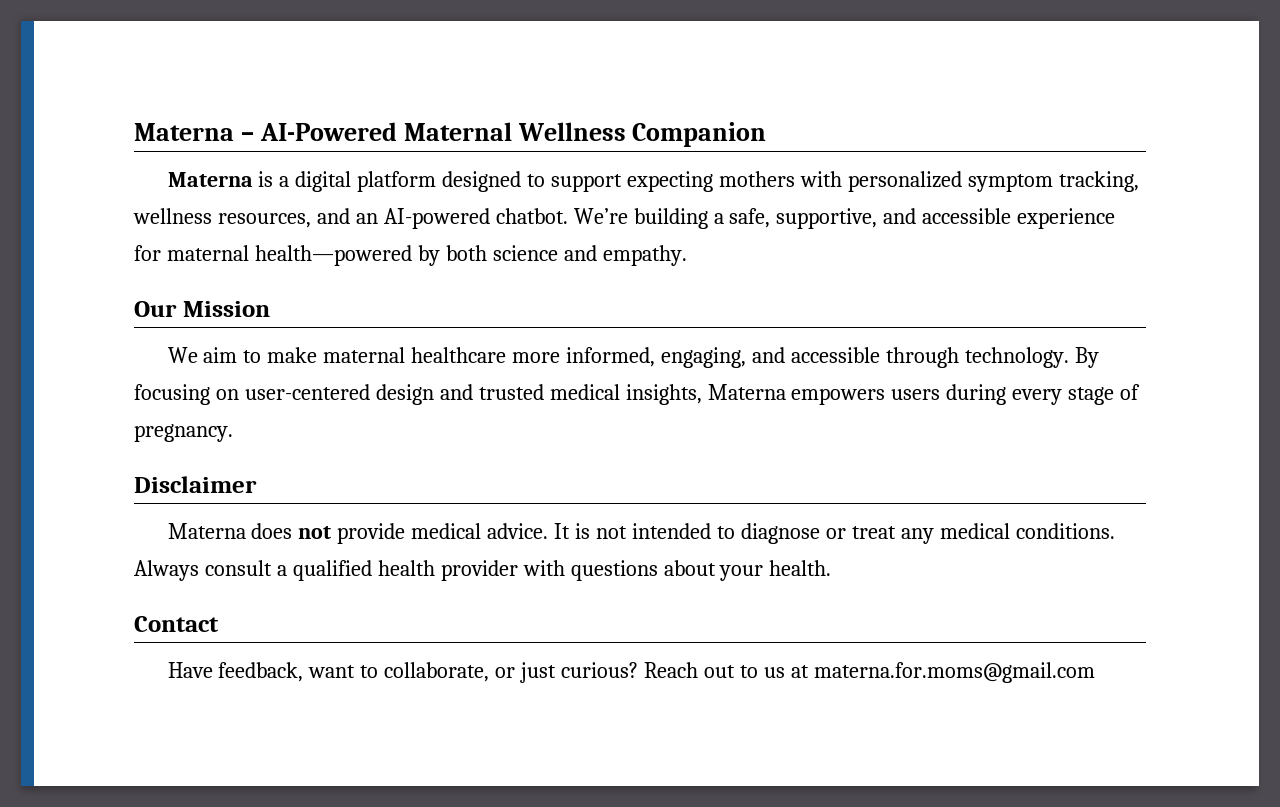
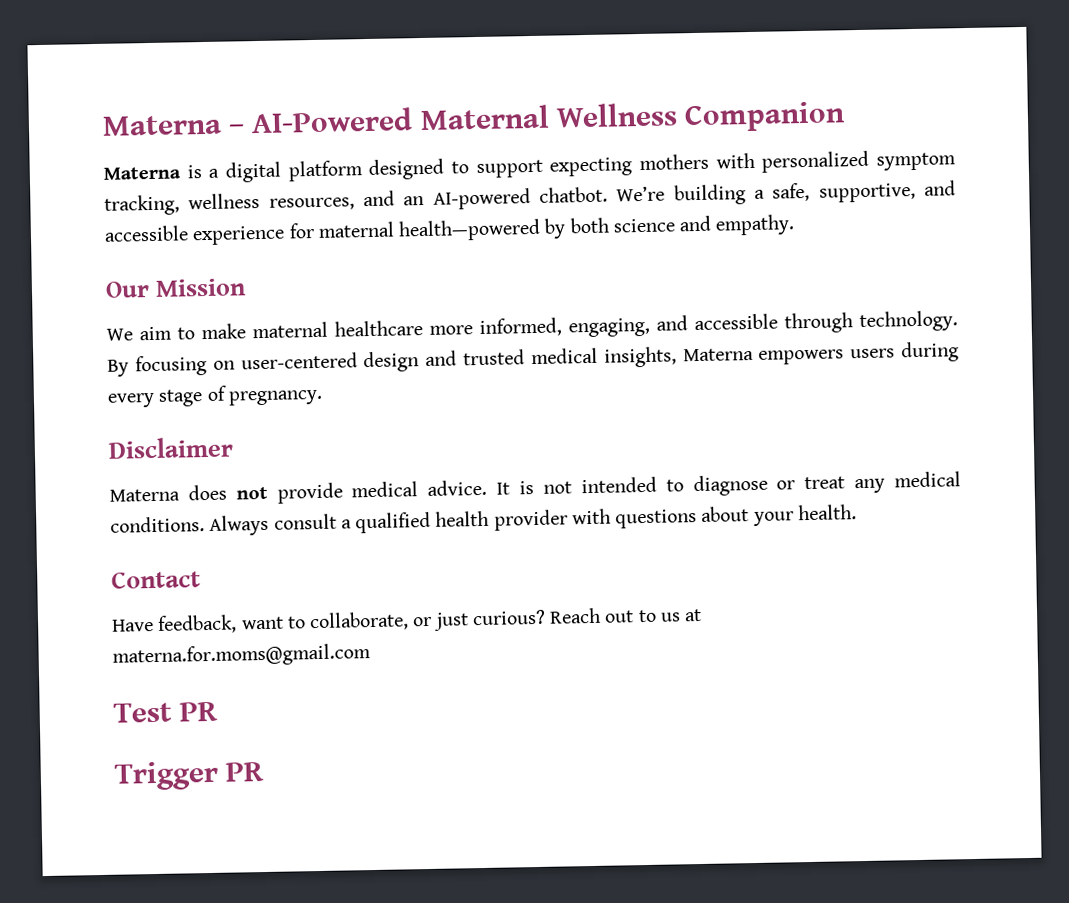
(1095, 672) none -> [113,701,219,723] [114,760,265,791] // Test PR // Trigger PR

